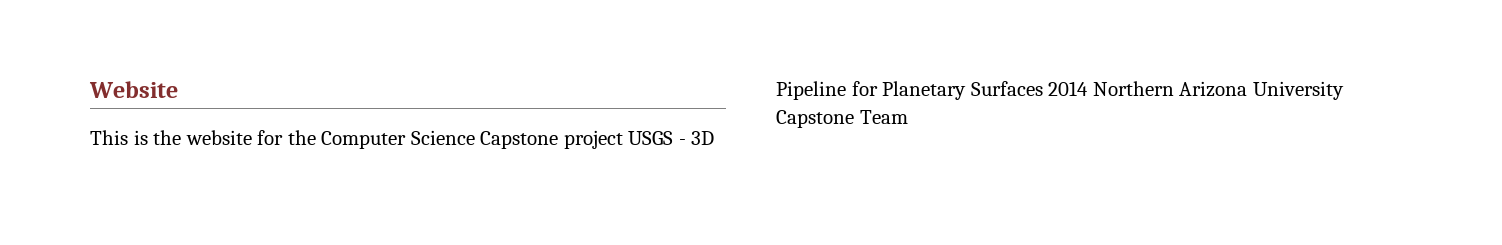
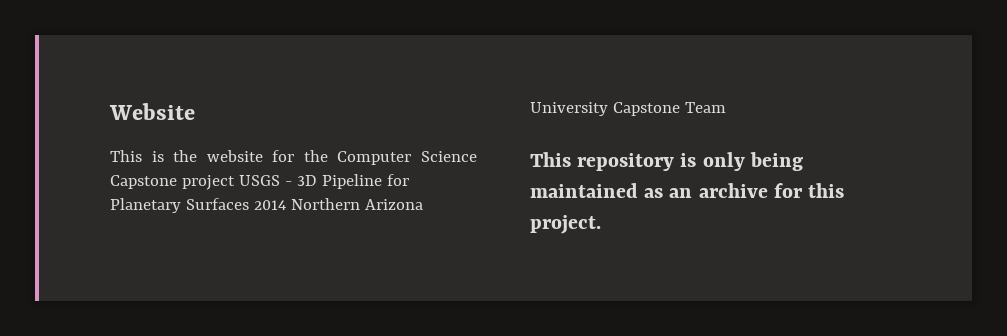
(908, 117) none -> [530,152,803,171] [530,183,845,198] [530,215,601,234] // This repository is only being maintained as an archive for this project.

